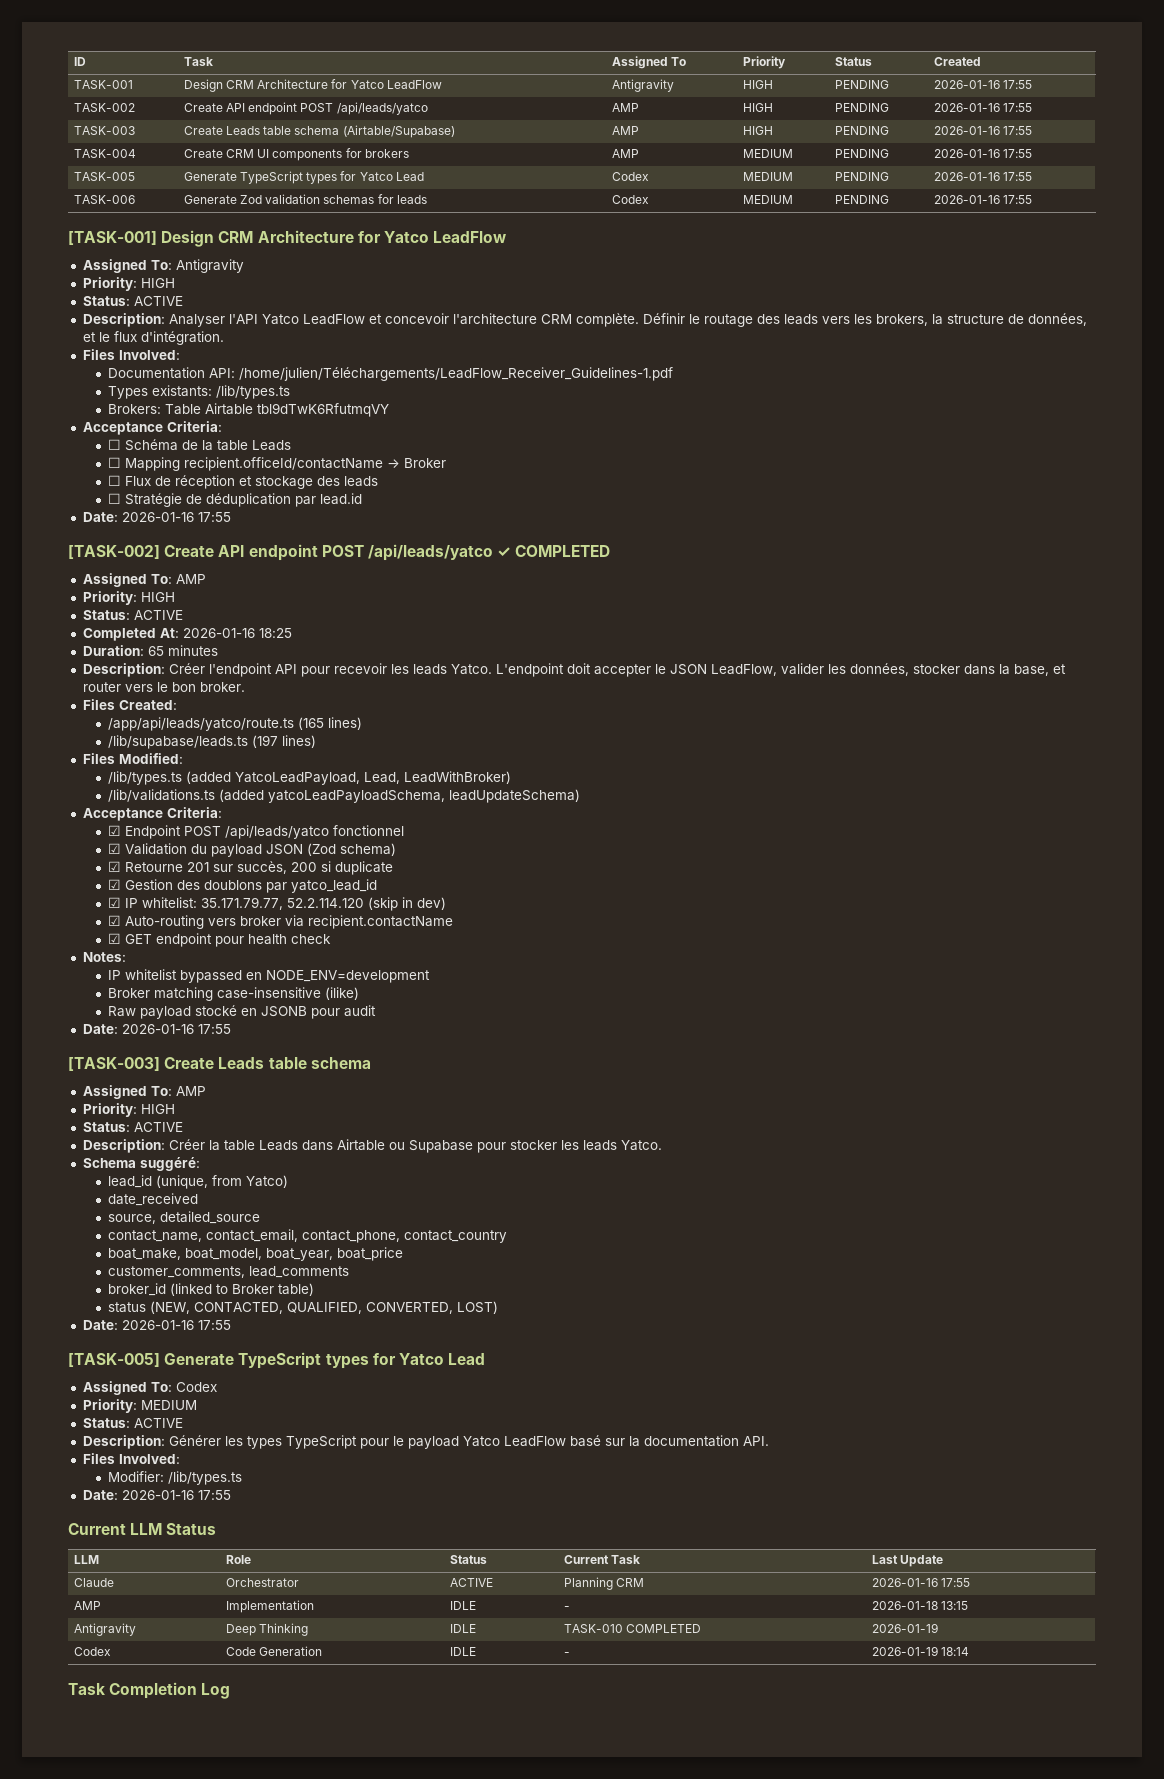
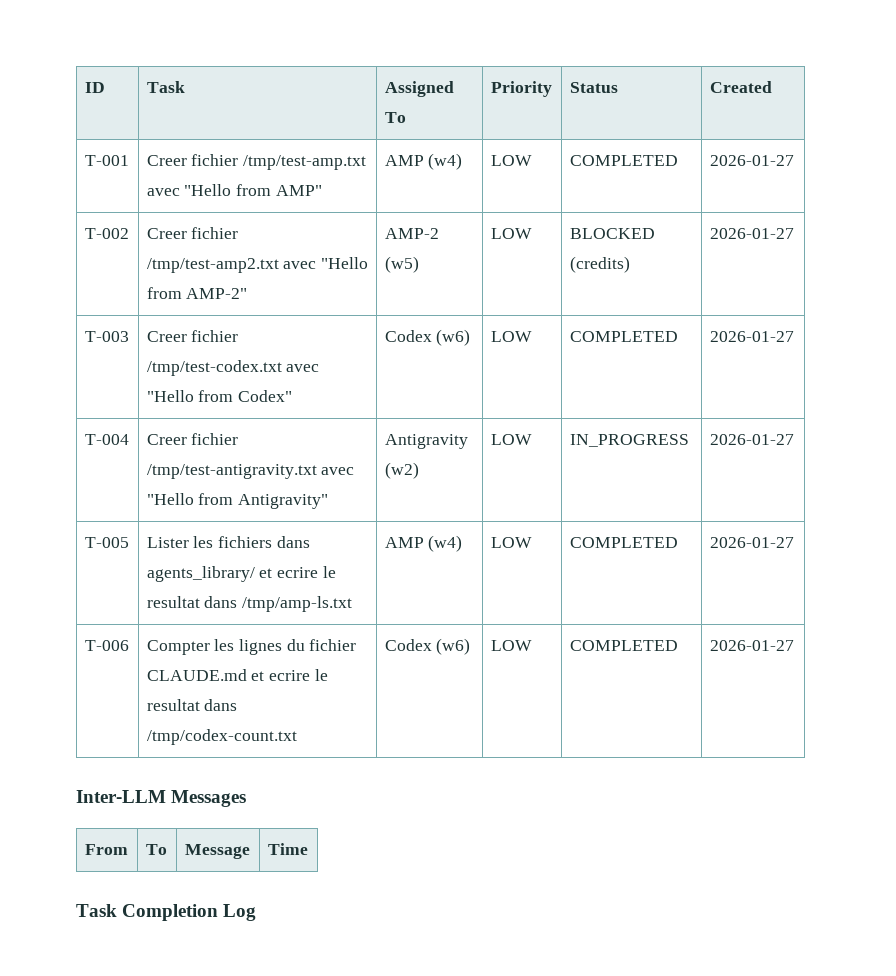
[73,80,133,89] [183,79,442,92] [611,79,674,92] [742,80,773,89] [834,80,889,89] [933,80,1032,89] [73,103,135,112] [183,102,428,115] [611,103,639,112] [742,103,773,112] [834,103,889,112] [933,103,1032,112] [73,126,135,135] [183,125,455,138] [611,126,639,135] [742,126,773,135] [834,126,889,135] [933,126,1032,135] [73,149,136,158] [183,148,409,161] [611,149,639,158] [742,149,793,158] [834,149,889,158] [933,149,1032,158] [73,172,135,181] [183,171,424,184] [611,172,649,181] [742,172,793,181] [834,172,889,181] [933,172,1032,181] [73,195,135,204] [183,194,427,204] [611,195,649,204] [742,195,793,204] [834,195,889,204] [933,195,1032,204] [68,230,507,247] [82,259,244,273] [82,277,175,291] [82,296,183,306] [82,313,1087,327] [82,331,224,345] [82,349,180,360] [108,367,674,381] [108,385,291,399] [108,403,390,417] [82,421,222,435] [108,439,292,451] [108,457,447,471] [108,475,379,489] [108,493,363,507] [82,512,231,522] [68,544,611,561] [82,573,206,587] [82,591,175,605] [82,610,183,620] [82,628,292,641] [82,645,218,656] [82,663,1066,677] [82,682,245,692] [82,699,177,710] [108,717,363,731] [108,735,317,749] [82,753,183,764] [108,771,512,785] [108,789,581,803] [82,807,222,821] [108,825,405,839] [108,843,397,857] [108,861,394,875] [108,879,378,893] [108,897,447,911] [108,915,454,929] [108,933,332,947] [82,952,126,962] [108,969,431,983] [108,987,360,1001] [108,1005,377,1019] [82,1024,231,1034] [68,1057,371,1071] [82,1085,206,1099] [82,1103,175,1117] [82,1122,183,1132] [82,1139,662,1153] [82,1157,200,1171] [108,1175,289,1189] [108,1193,199,1206] [108,1211,261,1224] [108,1229,508,1243] [108,1247,404,1261] [108,1266,350,1278] [108,1283,315,1296] [108,1301,499,1314] [82,1320,231,1330] [68,1352,486,1369] [82,1381,217,1395] [82,1399,197,1413] [82,1418,183,1428] [82,1435,769,1449] [82,1453,180,1464] [108,1471,243,1485] [82,1490,231,1500] [68,1523,217,1535] [73,1555,99,1564] [225,1555,251,1564] [449,1555,487,1564] [563,1555,640,1564] [871,1555,943,1567] [73,1578,114,1587] [225,1578,299,1587] [449,1578,493,1587] [563,1577,644,1590] [871,1578,970,1587] [73,1601,101,1610] [225,1600,314,1613] [449,1601,476,1610] [563,1606,570,1610] [871,1601,968,1610] [73,1623,136,1636] [225,1623,308,1636] [449,1624,476,1633] [563,1624,701,1633] [871,1623,938,1633] [73,1647,111,1656] [225,1646,322,1656] [449,1647,476,1656] [563,1652,570,1656] [871,1646,969,1656] TASK-001 | Design CRM Architecture for Yatco LeadFlow | Antigravity | HIGH | PENDING | 2026-01-16 17:55 // TASK-002 | Create API endpoint POST /api/leads/yatco | AMP | HIGH | PENDING | 2026-01-16 17:55 // TASK-003 | Create Leads table schema (Airtable/Supabase) | AMP | HIGH | PENDING | 2026-01-16 17:55 // TASK-004 | Create CRM UI components for brokers | AMP | MEDIUM | PENDING | 2026-01-16 17:55 // TASK-005 | Generate TypeScript types for Yatco Lead | Codex | MEDIUM | PENDING | 2026-01-16 17:55 // TASK-006 | Generate Zod validation schemas for leads | Codex | MEDIUM | PENDING | 2026-01-16 17:55 // [TASK-001] Design CRM Architecture for Yatco LeadFlow // Assigned To: Antigravity // Priority: HIGH // Status: ACTIVE // Description: Analyser l'API Yatco LeadFlow et concevoir l'architecture CRM complète. Définir le routage des leads vers les brokers, la structure de données, et le flux d'intégration. // Files Involved: // Documentation API: /home/julien/Téléchargements/LeadFlow_Receiver_Guidelines-1.pdf // Types existants: /lib/types.ts // Brokers: Table Airtable tbl9dTwK6RfutmqVY // Acceptance Criteria: // ☐ Schéma de la table Leads // ☐ Mapping recipient.officeId/contactName → Broker // ☐ Flux de réception et stockage des leads // ☐ Stratégie de déduplication par lead.id // Date: 2026-01-16 17:55 // [TASK-002] Create API endpoint POST /api/leads/yatco ✓ COMPLETED // Assigned To: AMP // Priority: HIGH // Status: ACTIVE // Completed At: 2026-01-16 18:25 // Duration: 65 minutes // Description: Créer l'endpoint API pour recevoir les leads Yatco. L'endpoint doit accepter le JSON LeadFlow, valider les données, stocker dans la base, et router vers le bon broker. // Files Created: // /app/api/leads/yatco/route.ts (165 lines) // /lib/supabase/leads.ts (197 lines) // Files Modified: // /lib/types.ts (added YatcoLeadPayload, Lead, LeadWithBroker) // /lib/validations.ts (added yatcoLeadPayloadSchema, leadUpdateSchema) // Acceptance Criteria: // ☑ Endpoint POST /api/leads/yatco fonctionnel // ☑ Validation du payload JSON (Zod schema) // ☑ Retourne 201 sur succès, 200 si duplicate // ☑ Gestion des doublons par yatco_lead_id // ☑ IP whitelist: 35.171.79.77, 52.2.114.120 (skip in dev) // ☑ Auto-routing vers broker via recipient.contactName // ☑ GET endpoint pour health check // Notes: // IP whitelist bypassed en NODE_ENV=development // Broker matching case-insensitive (ilike) // Raw payload stocké en JSONB pour audit // Date: 2026-01-16 17:55 // [TASK-003] Create Leads table schema // Assigned To: AMP // Priority: HIGH // Status: ACTIVE // Description: Créer la table Leads dans Airtable ou Supabase pour stocker les leads Yatco. // Schema suggéré: // lead_id (unique, from Yatco) // date_received // source, detailed_source // contact_name, contact_email, contact_phone, contact_country // boat_make, boat_model, boat_year, boat_price // customer_comments, lead_comments // broker_id (linked to Broker table) // status (NEW, CONTACTED, QUALIFIED, CONVERTED, LOST) // Date: 2026-01-16 17:55 // [TASK-005] Generate TypeScript types for Yatco Lead // Assigned To: Codex // Priority: MEDIUM // Status: ACTIVE // Description: Générer les types TypeScript pour le payload Yatco LeadFlow basé sur la documentation API. // Files Involved: // Modifier: /lib/types.ts // Date: 2026-01-16 17:55 // Current LLM Status // LLM | Role | Status | Current Task | Last Update // Claude | Orchestrator | ACTIVE | Planning CRM | 2026-01-16 17:55 // AMP | Implementation | IDLE | - | 2026-01-18 13:15 // Antigravity | Deep Thinking | IDLE | TASK-010 COMPLETED | 2026-01-19 // Codex | Code Generation | IDLE | - | 2026-01-19 18:14 -> [84,155,129,166] [146,154,367,170] [146,184,322,196] [384,153,463,170] [490,155,532,166] [569,155,678,166] [709,155,794,166] [84,228,129,239] [146,227,239,239] [146,257,369,273] [146,287,248,299] [384,228,439,239] [384,256,419,273] [490,228,532,239] [569,228,655,239] [569,256,630,273] [709,228,794,239] [84,331,129,342] [146,330,239,342] [146,360,320,376] [146,390,293,402] [384,329,471,346] [490,331,532,342] [569,331,678,342] [709,331,794,342] [84,434,129,445] [146,433,239,445] [146,464,355,479] [146,493,329,509] [384,434,468,449] [384,462,419,479] [490,434,532,445] [569,434,689,447] [709,434,794,445] [84,537,129,548] [146,536,310,548] [146,566,336,582] [146,596,353,612] [384,535,463,552] [490,537,532,548] [569,537,678,548] [709,537,794,548] [84,640,129,651] [146,639,357,655] [146,669,328,681] [146,699,238,711] [146,729,297,745] [384,638,471,655] [490,640,532,651] [569,640,678,651] [709,640,794,651] [76,790,247,807] [84,844,128,855] [145,844,167,855] [184,844,250,859] [267,843,308,855] T-001 | Creer fichier /tmp/test-amp.txt avec "Hello from AMP" | AMP (w4) | LOW | COMPLETED | 2026-01-27 // T-002 | Creer fichier /tmp/test-amp2.txt avec "Hello from AMP-2" | AMP-2 (w5) | LOW | BLOCKED (credits) | 2026-01-27 // T-003 | Creer fichier /tmp/test-codex.txt avec "Hello from Codex" | Codex (w6) | LOW | COMPLETED | 2026-01-27 // T-004 | Creer fichier /tmp/test-antigravity.txt avec "Hello from Antigravity" | Antigravity (w2) | LOW | IN_PROGRESS | 2026-01-27 // T-005 | Lister les fichiers dans agents_library/ et ecrire le resultat dans /tmp/amp-ls.txt | AMP (w4) | LOW | COMPLETED | 2026-01-27 // T-006 | Compter les lignes du fichier CLAUDE.md et ecrire le resultat dans /tmp/codex-count.txt | Codex (w6) | LOW | COMPLETED | 2026-01-27 // Inter-LLM Messages // From | To | Message | Time

